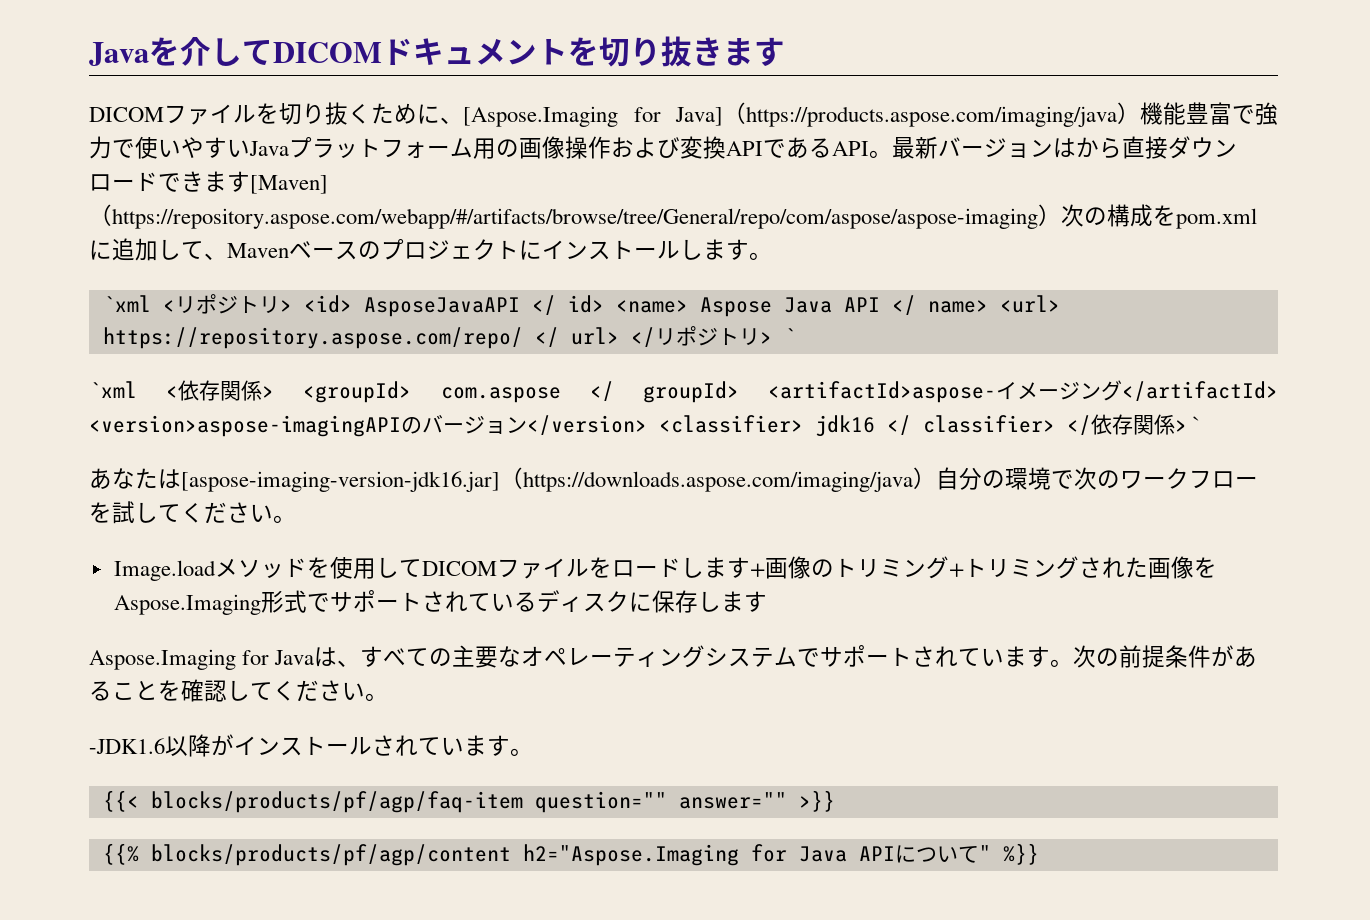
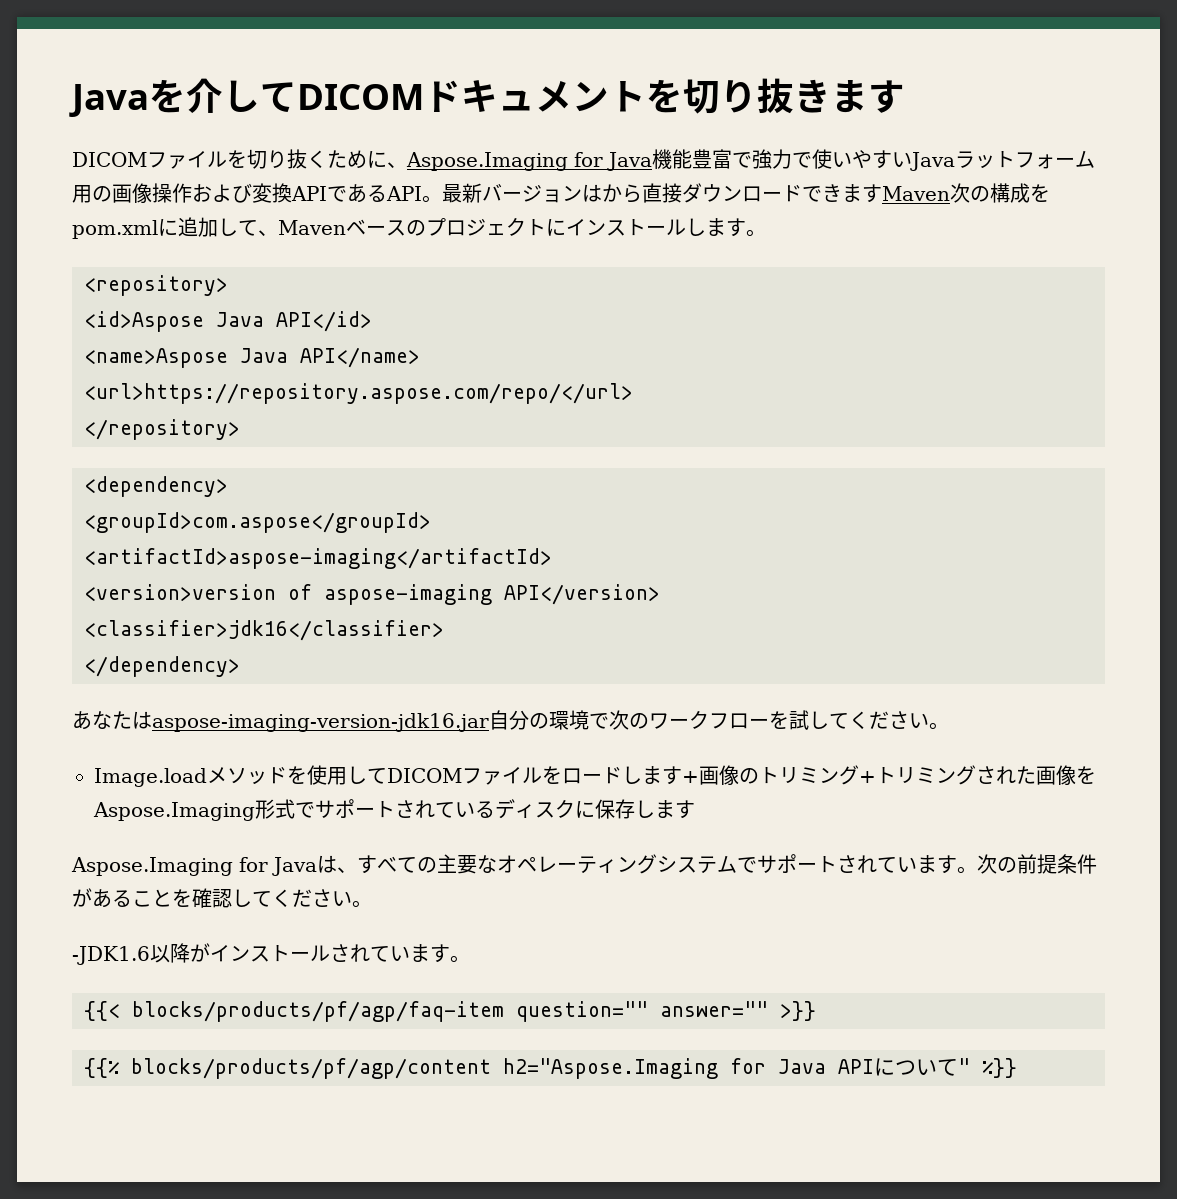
[463,102,1140,127] [Aspose.Imaging for Java]（https://products.aspose.com/imaging/java） -> [406,152,652,171] Aspose.Imaging for Java
[289,136,312,158] プ -> (955, 161) none
[250,175,328,194] [89,204,1061,229] [Maven]（https://repository.aspose.com/webapp/#/artifacts/browse/tree/General/repo/com/aspose/aspose-imaging） -> [882,186,950,201] Maven
[102,294,1060,317] [102,326,796,349] [89,380,1278,403] [89,414,1202,437] `xml <リポジトリ> <id> AsposeJavaAPI </ id> <name> Aspose Java API </ name> <url> https://repository.aspose.com/repo/ </ url> </リポジトリ> ` // `xml <依存関係> <groupId> com.aspose </ groupId> <artifactId>aspose-イメージング</artifactId> <version>aspose-imagingAPIのバージョン</version> <classifier> jdk16 </ classifier> </依存関係> ` -> [84,275,228,296] [84,311,372,332] [84,347,420,368] [84,383,633,404] [84,419,240,440] [84,476,228,497] [84,512,431,533] [84,548,552,569] [84,584,660,605] [84,620,444,641] [84,656,240,677] <repository> // <id>Aspose Java API</id> // <name>Aspose Java API</name> // <url>https://repository.aspose.com/repo/</url> // </repository> // <dependency> // <groupId>com.aspose</groupId> // <artifactId>aspose-imaging</artifactId> // <version>version of aspose-imaging API</version> // <classifier>jdk16</classifier> // </dependency>
[181,467,936,492] [aspose-imaging-version-jdk16.jar]（https://downloads.aspose.com/imaging/java） -> [152,713,489,732] aspose-imaging-version-jdk16.jar

